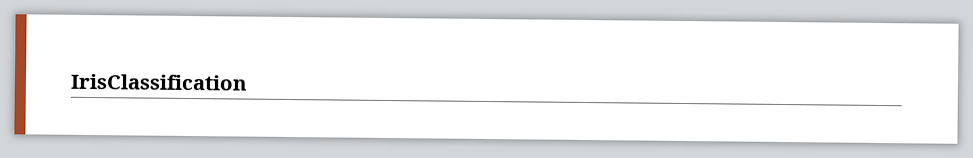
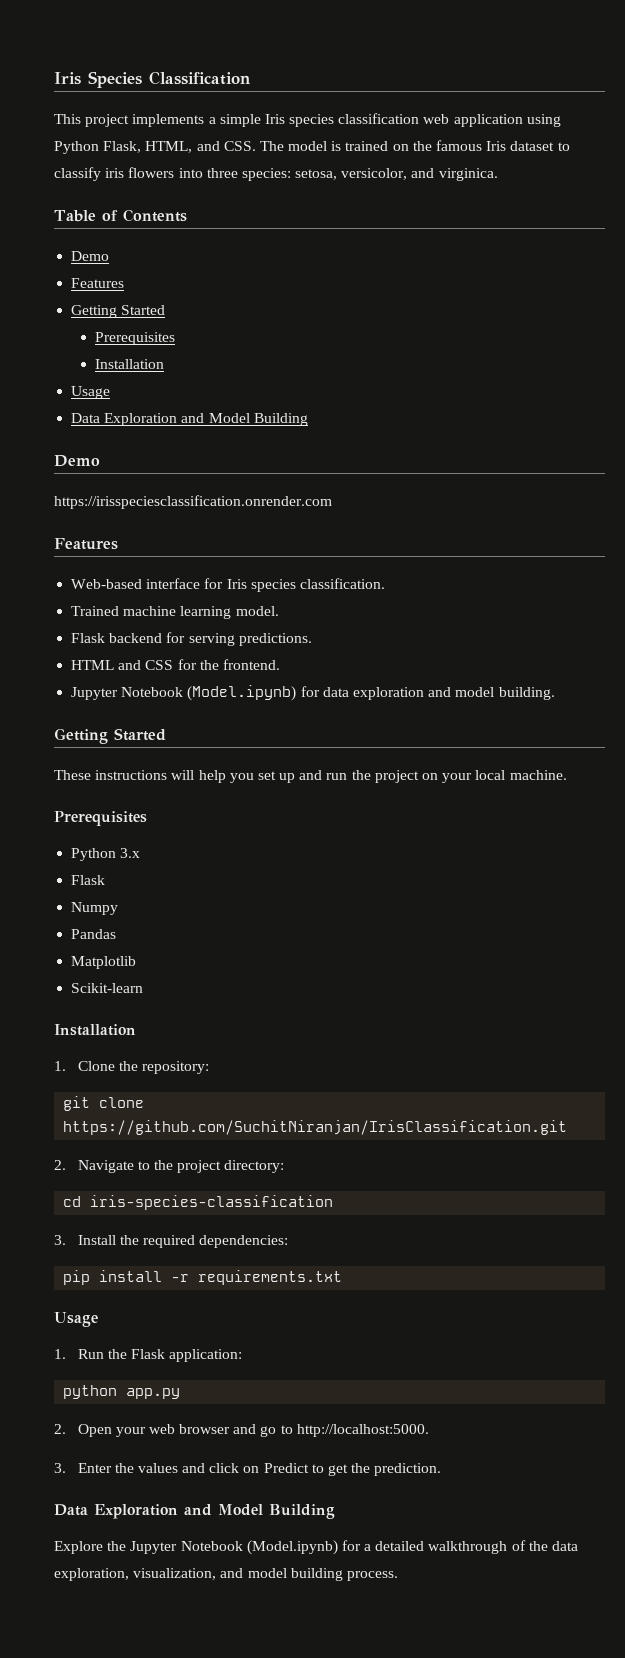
[70,73,248,91] IrisClassification -> [54,71,251,88] [54,113,561,127] [54,140,570,154] [54,167,498,181] [54,209,187,222] [71,251,110,261] [71,278,125,288] [71,305,166,318] [94,332,175,345] [94,359,164,369] [71,386,111,399] [71,413,308,426] [54,455,100,467] [54,495,332,509] [54,538,118,550] [71,578,385,592] [71,606,279,619] [71,632,312,646] [71,659,280,670] [71,685,555,701] [54,728,166,744] [54,770,567,783] [54,811,147,826] [71,848,141,861] [71,875,106,885] [71,902,119,915] [71,929,117,939] [71,956,137,969] [71,983,144,993] [54,1024,136,1036] [54,1061,209,1074] [63,1096,145,1111] [63,1120,568,1135] [54,1160,285,1173] [63,1195,334,1210] [54,1235,289,1248] [63,1270,343,1285] [54,1312,98,1327] [54,1349,243,1362] [63,1385,181,1399] [54,1424,429,1437] [54,1463,442,1476] [54,1504,335,1519] [54,1540,579,1555] [54,1568,398,1581] Iris Species Classification // This project implements a simple Iris species classification web application using Python Flask, HTML, and CSS. The model is trained on the famous Iris dataset to classify iris flowers into three species: setosa, versicolor, and virginica. // Table of Contents // Demo // Features // Getting Started // Prerequisites // Installation // Usage // Data Exploration and Model Building // Demo // https://irisspeciesclassification.onrender.com // Features // Web-based interface for Iris species classification. // Trained machine learning model. // Flask backend for serving predictions. // HTML and CSS for the frontend. // Jupyter Notebook (Model.ipynb) for data exploration and model building. // Getting Started // These instructions will help you set up and run the project on your local machine. // Prerequisites // Python 3.x // Flask // Numpy // Pandas // Matplotlib // Scikit-learn // Installation // 1. Clone the repository: // git clone https://github.com/SuchitNiranjan/IrisClassification.git // 2. Navigate to the project directory: // cd iris-species-classification // 3. Install the required dependencies: // pip install -r requirements.txt // Usage // 1. Run the Flask application: // python app.py // 2. Open your web browser and go to http://localhost:5000. // 3. Enter the values and click on Predict to get the prediction. // Data Exploration and Model Building // Explore the Jupyter Notebook (Model.ipynb) for a detailed walkthrough of the data exploration, visualization, and model building process.

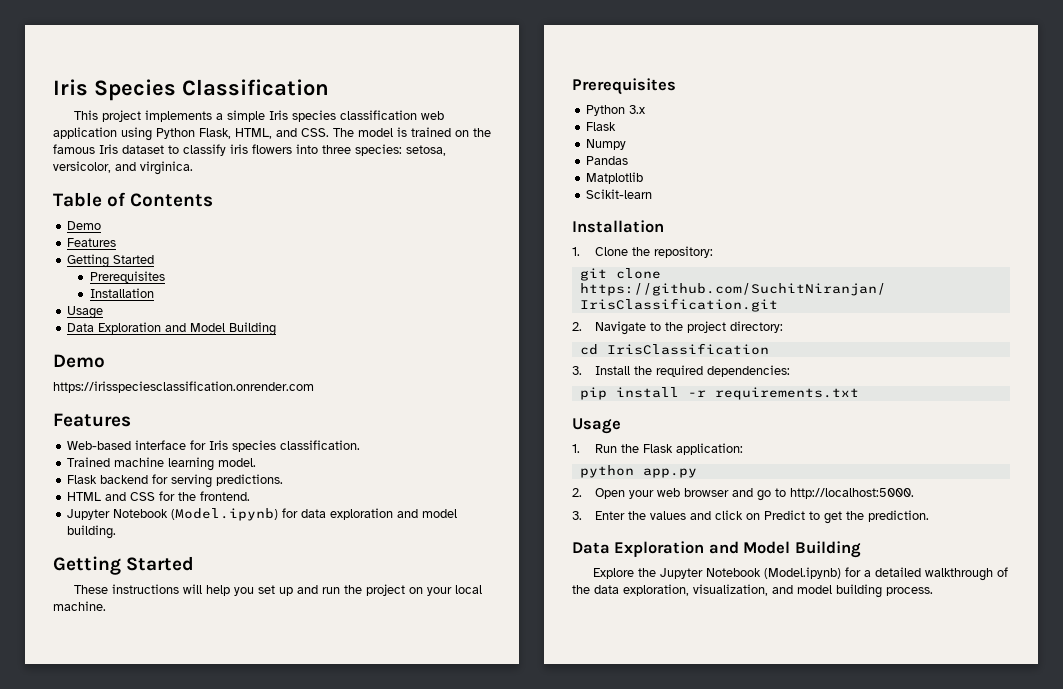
[90,1195,334,1210] iris-species-classification -> [606,343,769,355] IrisClassification

